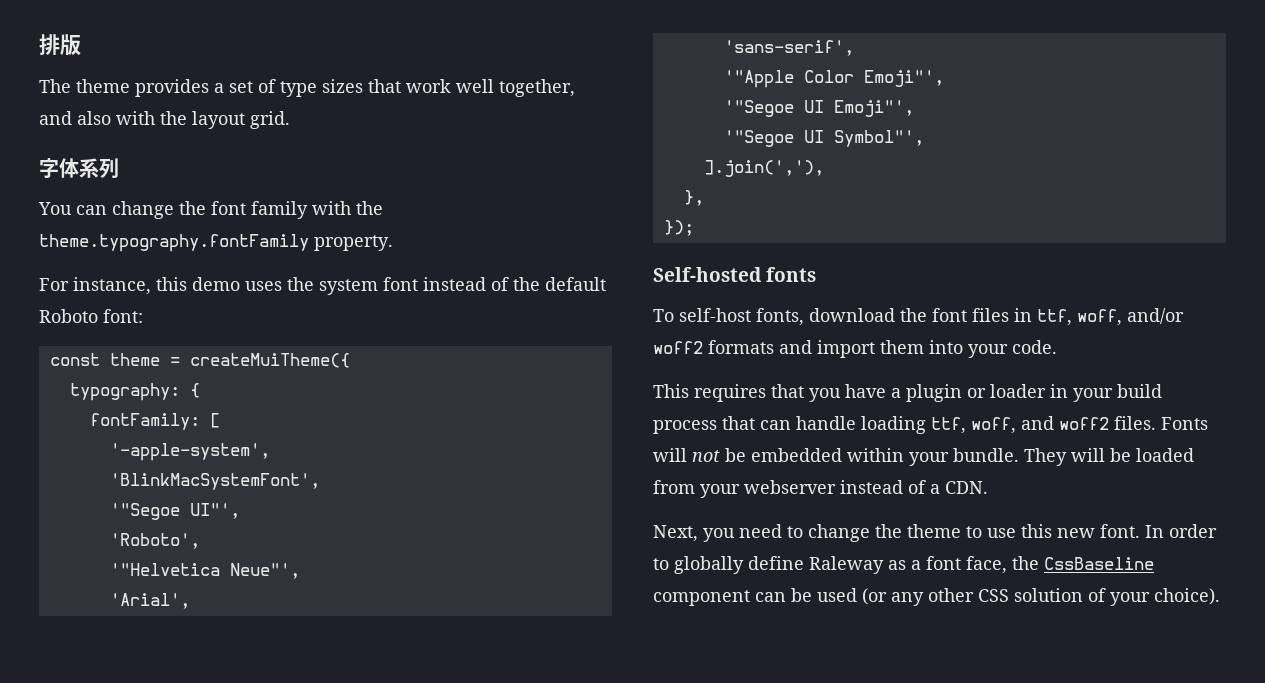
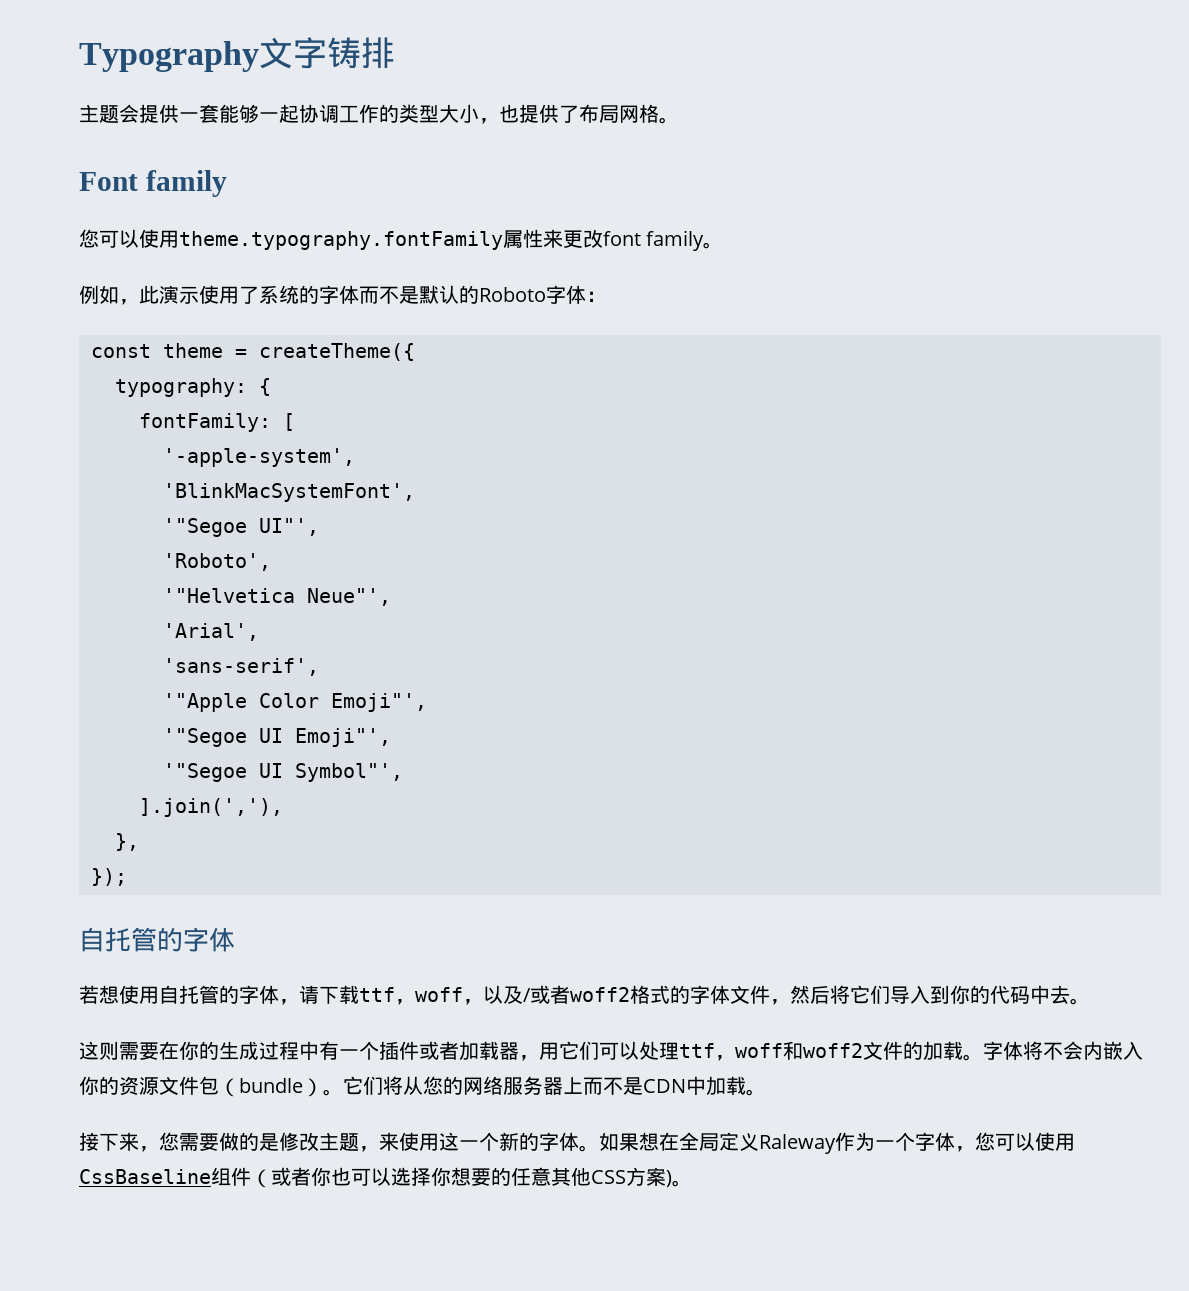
[39,34,81,56] [39,79,575,97] [39,111,290,129] [39,158,119,179] [38,201,383,219] [39,234,393,252] [39,277,606,295] [39,309,143,323] 排版 // The theme provides a set of type sizes that work well together, and also with the layout grid. // 字体系列 // You can change the font family with the theme.typography.fontFamily property. // For instance, this demo uses the system font instead of the default Roboto font: -> [79,37,395,72] [79,104,679,124] [79,170,227,197] [79,229,724,251] [79,285,606,305] Typography文字铸排 // 主题会提供一套能够一起协调工作的类型大小，也提供了布局网格。 // Font family // 您可以使用theme.typography.fontFamily属性来更改font family。 // 例如，此演示使用了系统的字体而不是默认的Roboto字体：
[189,353,350,368] createMuiTheme({ -> [259,343,415,361] createTheme({
[653,267,817,282] [653,308,1184,326] [653,340,1057,358] [653,384,1162,402] [653,416,1208,434] [653,448,1194,466] [653,480,988,498] [653,524,1217,542] [653,556,1154,574] [653,588,1220,606] Self-hosted fonts // To self-host fonts, download the font files in ttf, woff, and/or woff2 formats and import them into your code. // This requires that you have a plugin or loader in your build process that can handle loading ttf, woff, and woff2 files. Fonts will not be embedded within your bundle. They will be loaded from your webserver instead of a CDN. // Next, you need to change the theme to use this new font. In order to globally define Raleway as a font face, the CssBaseline component can be used (or any other CSS solution of your choice). -> [79,927,235,952] [79,985,1090,1005] [79,1041,1143,1061] [79,1076,766,1097] [79,1132,1075,1154] [79,1167,692,1188] 自托管的字体 // 若想使用自托管的字体，请下载ttf，woff，以及/或者woff2格式的字体文件，然后将它们导入到你的代码中去。 // 这则需要在你的生成过程中有一个插件或者加载器，用它们可以处理ttf，woff和woff2文件的加载。字体将不会内嵌入你的资源文件包（bundle）。它们将从您的网络服务器上而不是CDN中加载。 // 接下来，您需要做的是修改主题，来使用这一个新的字体。如果想在全局定义Raleway作为一个字体，您可以使用CssBaseline组件（或者你也可以选择你想要的任意其他CSS方案)。

